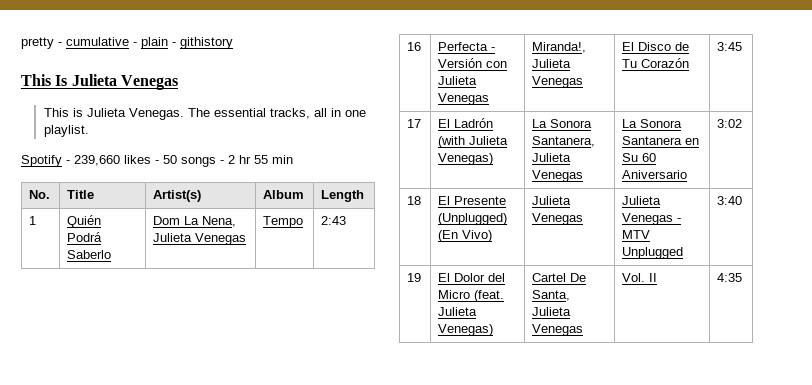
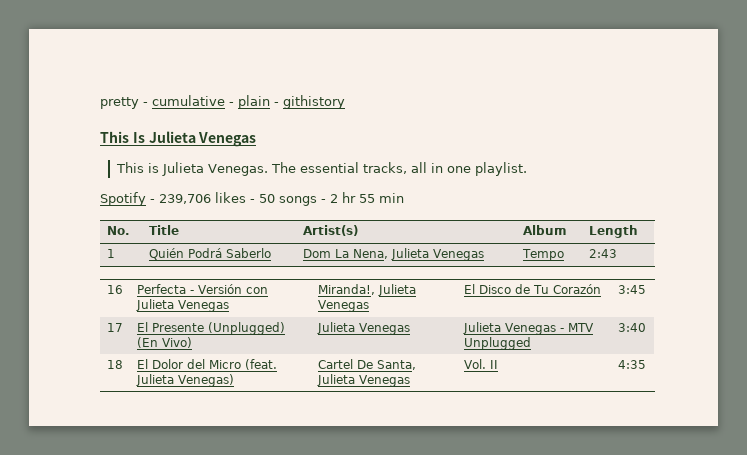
[74,155,120,166] 239,660 -> [159,194,211,204] 239,706
[438,118,494,128] [438,136,509,148] [438,153,494,165] [532,119,593,128] [532,136,596,147] [532,153,572,162] [532,170,584,182] [622,119,683,128] [622,136,700,145] [622,153,657,162] [622,170,688,179] [717,119,743,128] [407,196,422,205] | El Ladrón (with Julieta Venegas) | La Sonora Santanera, Julieta Venegas | La Sonora Santanera en Su 60 Aniversario | 3:02 // 18 -> (123, 327) none
[407,273,422,282] 19 -> [106,360,123,369] 18

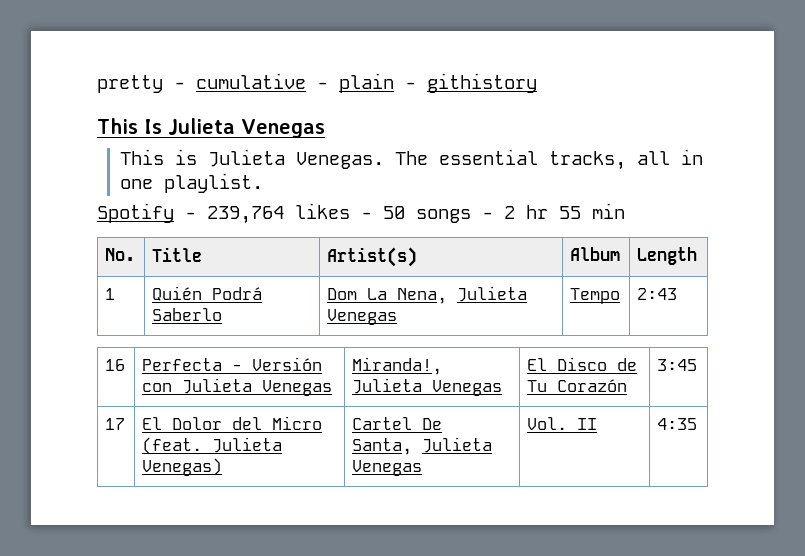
[159,194,211,204] 239,706 -> [207,206,284,224] 239,764
[136,322,285,335] [136,337,192,348] [316,322,410,335] [462,322,594,335] [463,337,531,350] [617,323,646,332] [106,360,123,369] | El Presente (Unplugged) (En Vivo) | Julieta Venegas | Julieta Venegas - MTV Unplugged | 3:40 // 18 -> (126, 424) none

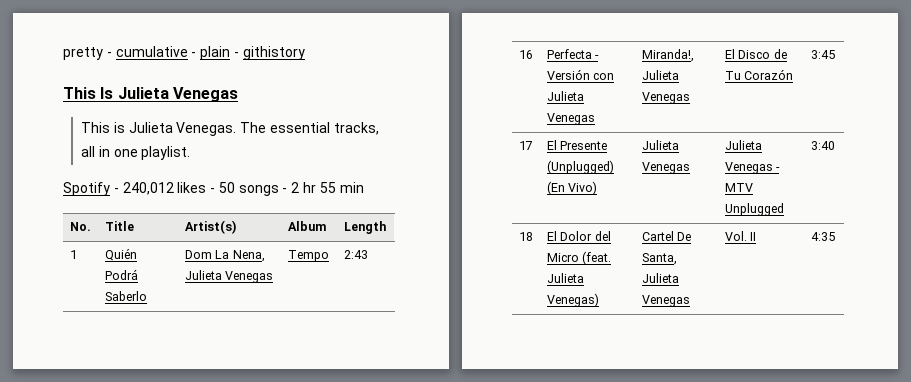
[207,206,284,224] 239,764 -> [122,182,174,195] 240,012
(126, 424) none -> [546,140,608,150] [546,160,614,174] [546,181,598,195] [641,140,679,150] [641,162,690,174] [724,140,762,150] [724,162,781,174] [724,183,753,192] [724,203,784,216] [810,141,835,150] [518,232,533,241] | El Presente (Unplugged) (En Vivo) | Julieta Venegas | Julieta Venegas - MTV Unplugged | 3:40 // 18

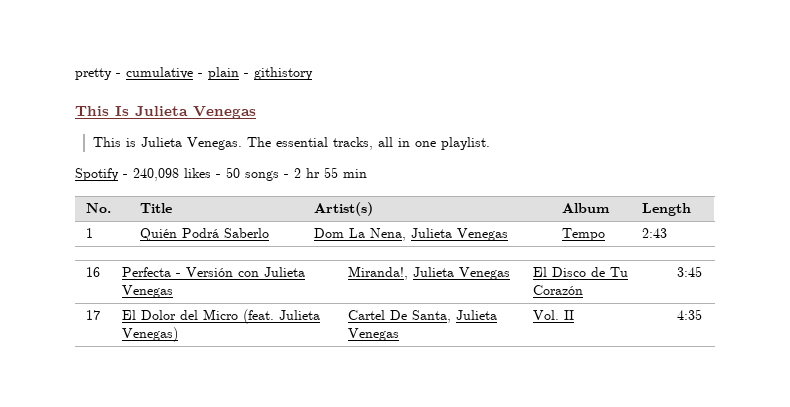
[122,182,174,195] 240,012 -> [133,168,179,181] 240,098
[546,140,608,150] [546,160,614,174] [546,181,598,195] [641,140,679,150] [641,162,690,174] [724,140,762,150] [724,162,781,174] [724,183,753,192] [724,203,784,216] [810,141,835,150] [518,232,533,241] | El Presente (Unplugged) (En Vivo) | Julieta Venegas | Julieta Venegas - MTV Unplugged | 3:40 // 18 -> (100, 315) none

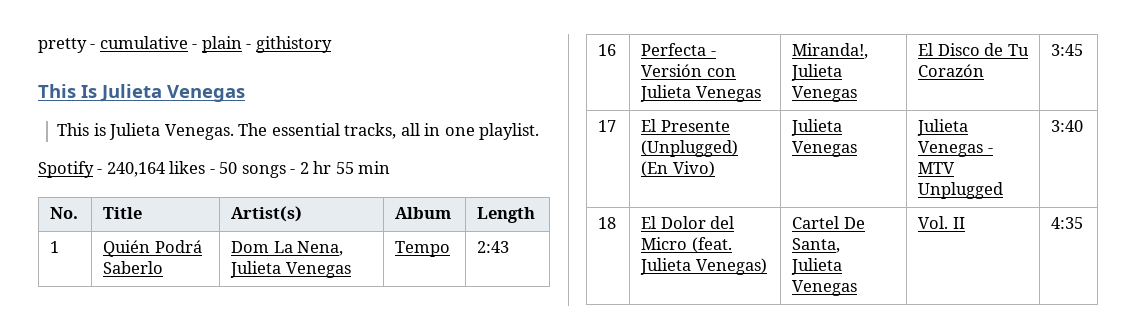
[133,168,179,181] 240,098 -> [106,162,165,177] 240,164
(100, 315) none -> [641,119,730,132] [641,140,739,157] [641,161,715,177] [791,119,843,136] [792,141,858,157] [917,119,969,136] [918,141,993,157] [918,162,956,174] [918,182,1004,199] [1051,120,1084,132] [598,217,617,229] | El Presente (Unplugged) (En Vivo) | Julieta Venegas | Julieta Venegas - MTV Unplugged | 3:40 // 18

